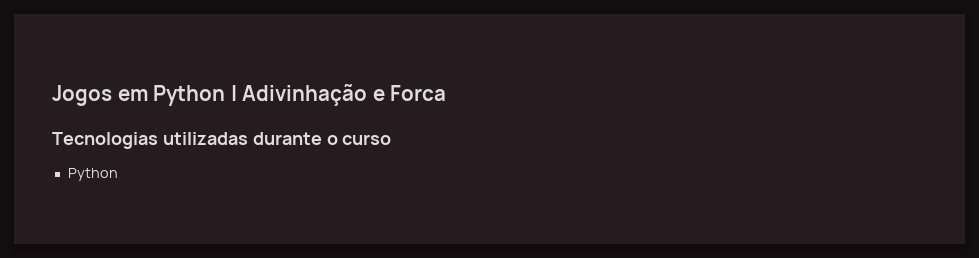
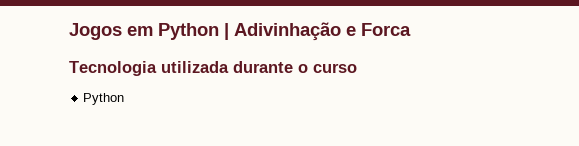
[52,132,248,149] Tecnologias utilizadas -> [69,61,229,76] Tecnologia utilizada

